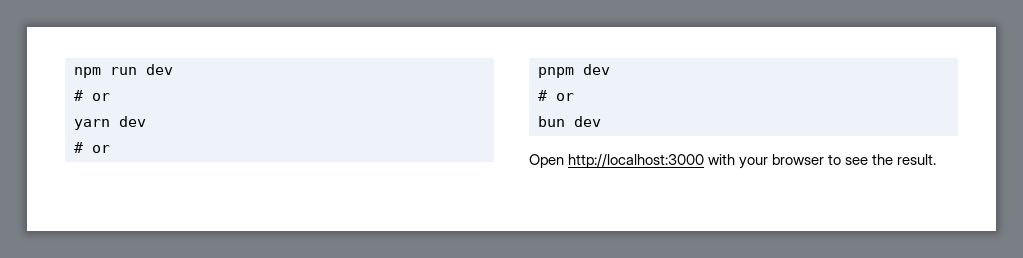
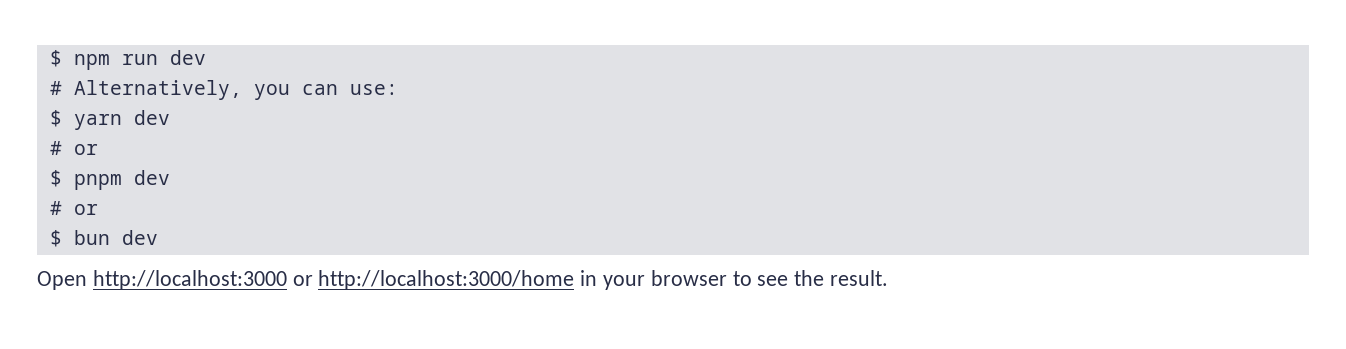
(74, 72) none -> [49,50,62,67] $
[92,93,110,101] or // -> [73,80,398,100] [49,110,62,127] Alternatively, you can use: // $
(110, 149) none -> [49,170,62,187] $
(574, 97) none -> [49,230,62,247] $
[708,154,736,165] with -> [292,270,598,290] or http://localhost:3000/home in

